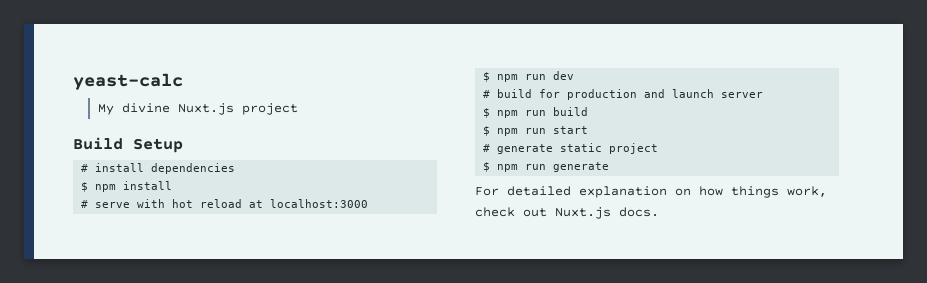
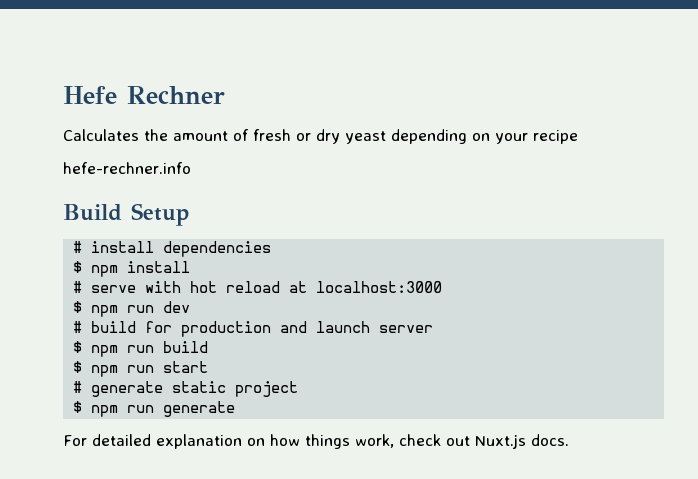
[73,73,183,90] [97,103,298,115] yeast-calc // My divine Nuxt.js project -> [63,86,225,104] [63,129,578,144] [63,162,191,174] Hefe Rechner // Calculates the amount of fresh or dry yeast depending on your recipe // hefe-rechner.info

